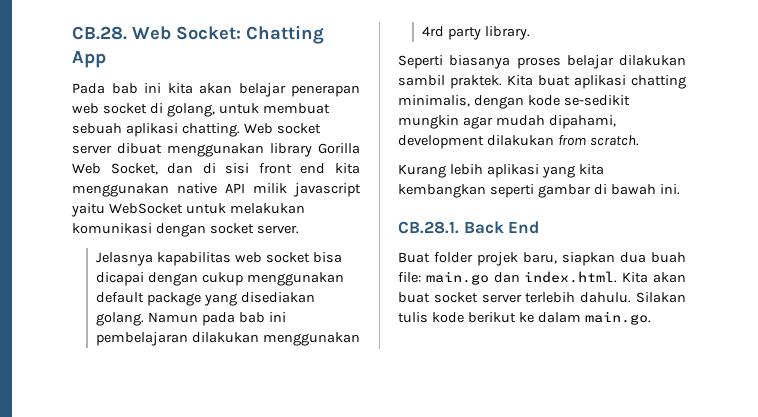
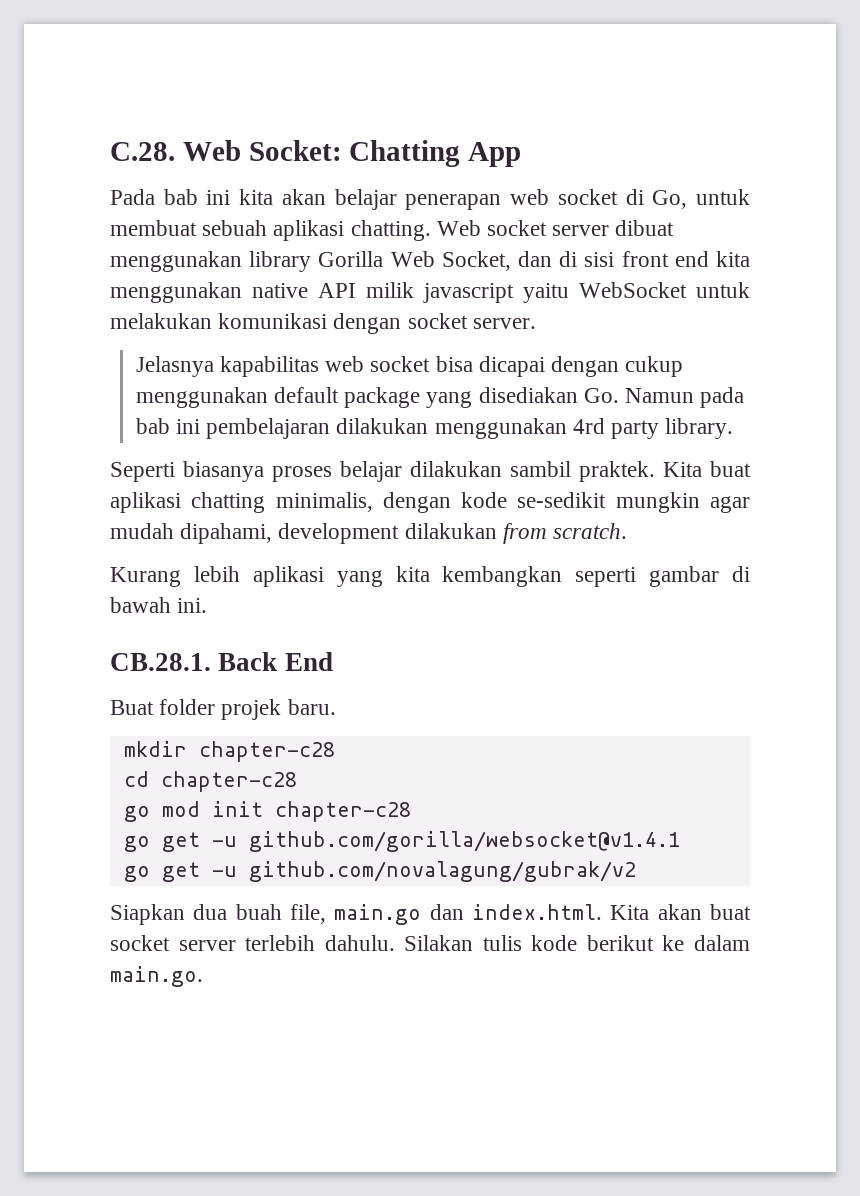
[72,26,127,40] CB.28. -> [110,142,175,161] C.28.
[166,103,215,117] golang, -> [652,190,688,209] Go,
[95,312,144,326] golang. -> [583,388,619,403] Go.
[523,252,615,266] baru, siapkan -> [287,699,336,715] [123,741,335,762] [123,771,297,792] [123,801,411,822] [123,831,680,852] [123,861,636,882] [110,904,185,925] baru. // mkdir chapter-c28 // cd chapter-c28 // go mod init chapter-c28 // go get -u github.com/gorilla/websocket@v1.4.1 // go get -u github.com/novalagung/gubrak/v2 // Siapkan
[398,272,421,283] file: -> [290,904,326,924] file,

